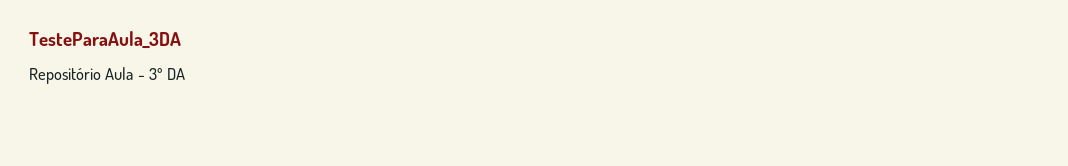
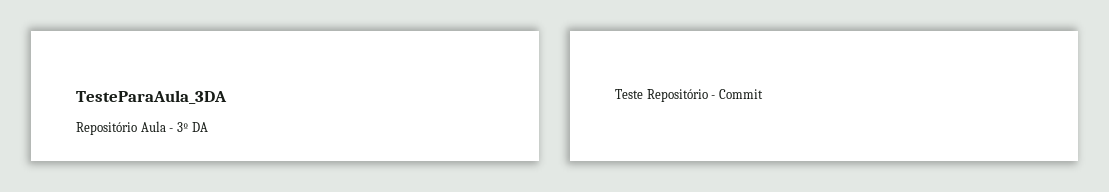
(185, 74) none -> [615,89,763,102] // Teste Repositório - Commit

